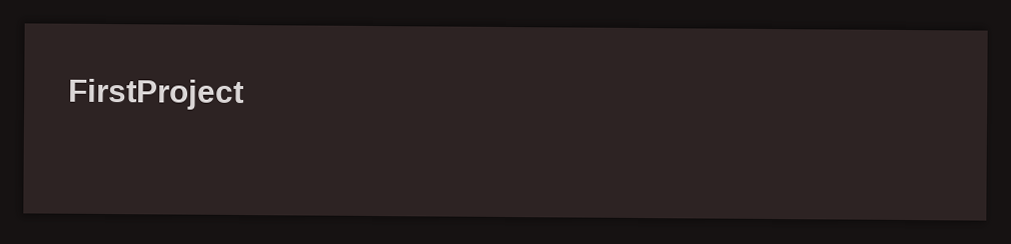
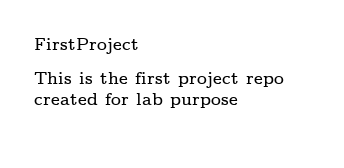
(245, 94) none -> [34,72,284,88] [34,93,238,108] // This is the first project repo created for lab purpose

